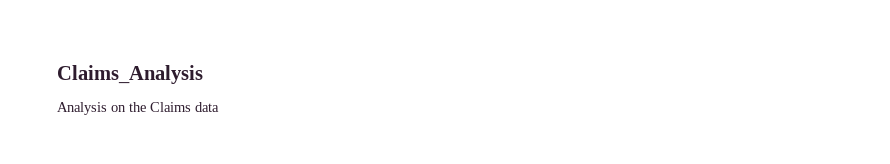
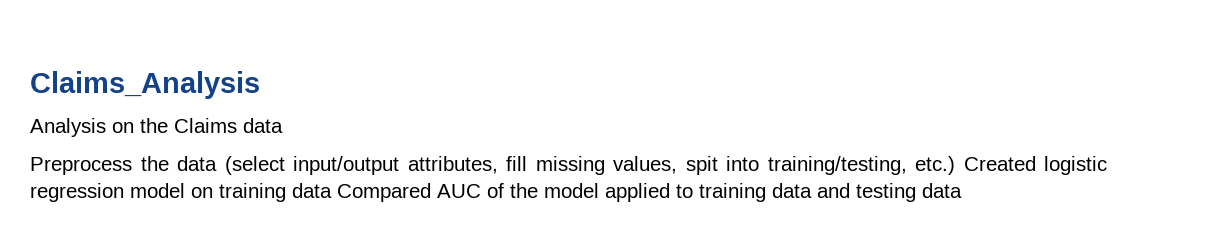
(219, 107) none -> [30,156,1107,175] [30,183,962,202] // Preprocess the data (select input/output attributes, fill missing values, spit into training/testing, etc.) Created logistic regression model on training data Compared AUC of the model applied to training data and testing data

